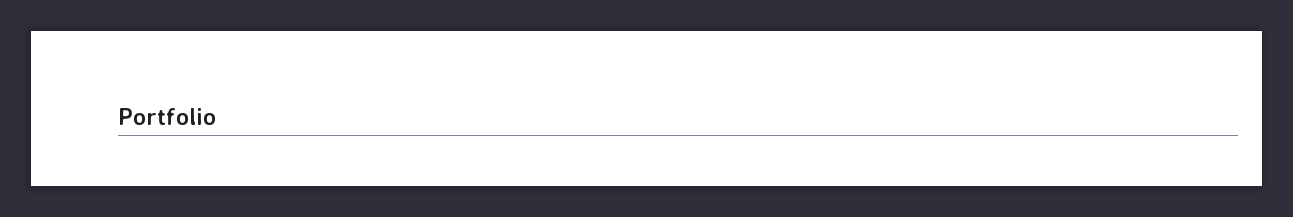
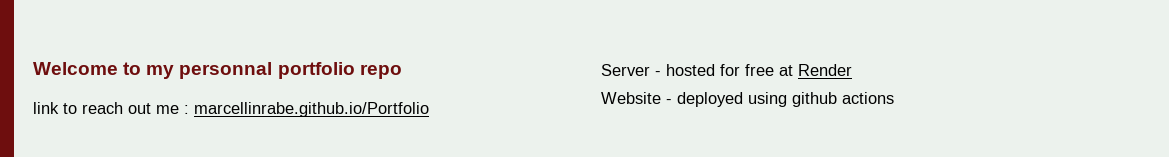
[118,108,216,125] Portfolio -> [33,62,402,79] [33,102,429,117] [601,64,852,76] [601,92,894,107] Welcome to my personnal portfolio repo // link to reach out me : marcellinrabe.github.io/Portfolio // Server - hosted for free at Render // Website - deployed using github actions

